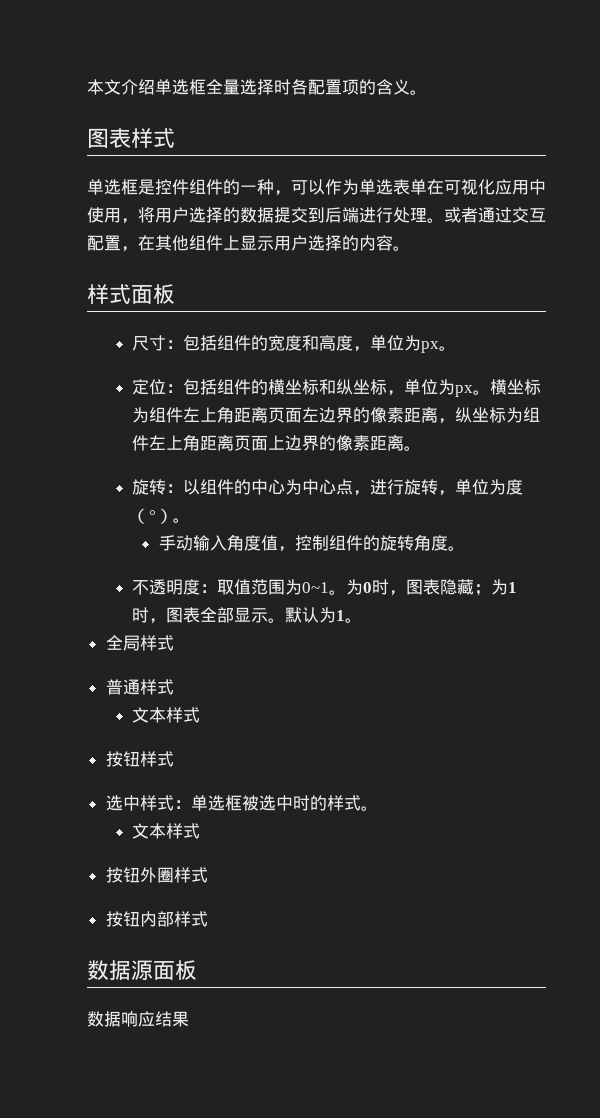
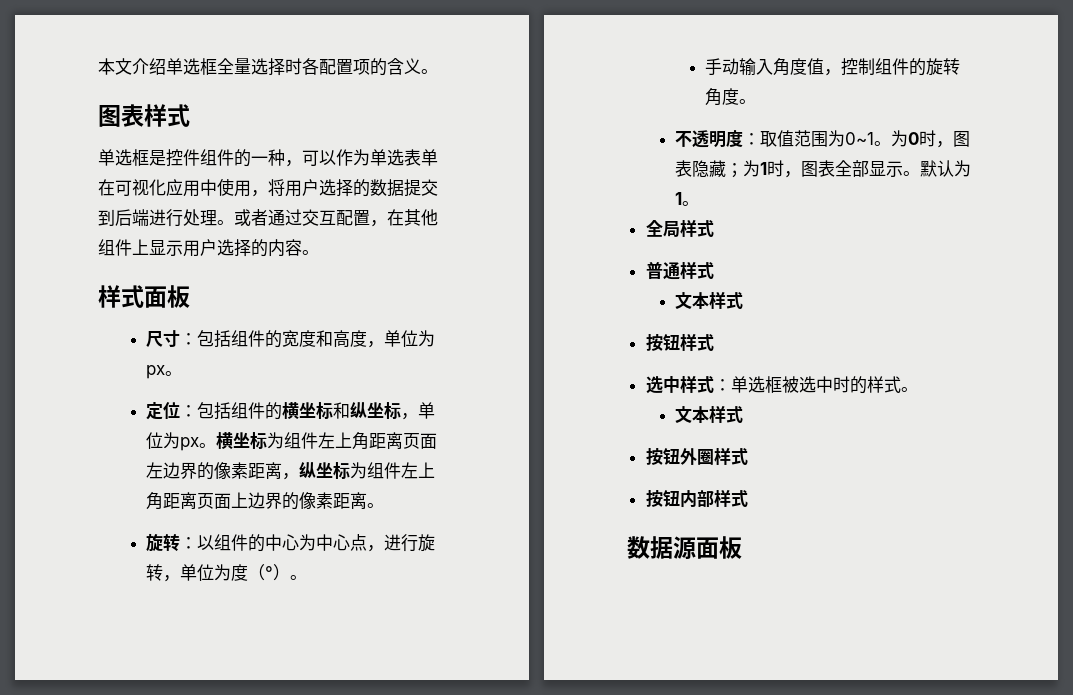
[87,1011,189,1027] // 数据响应结果 -> (742, 547) none

